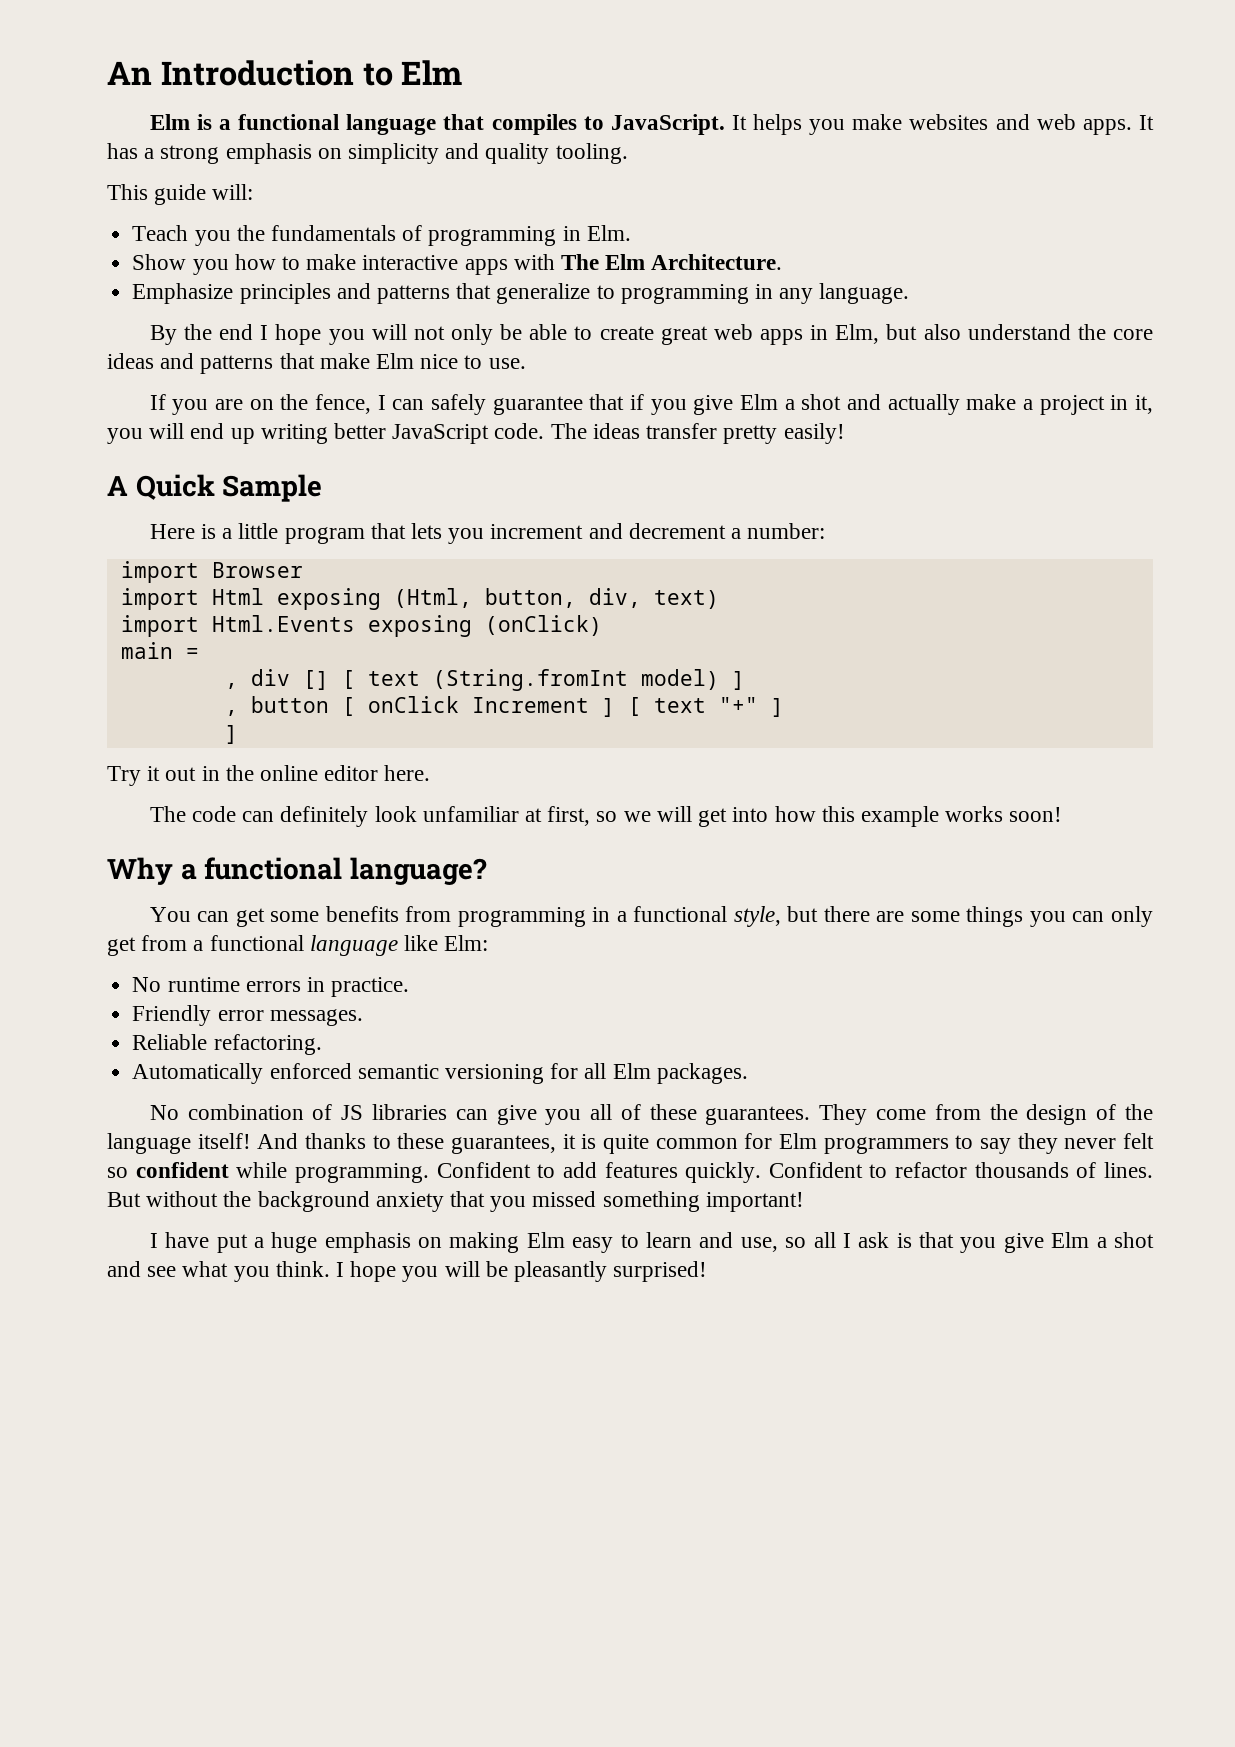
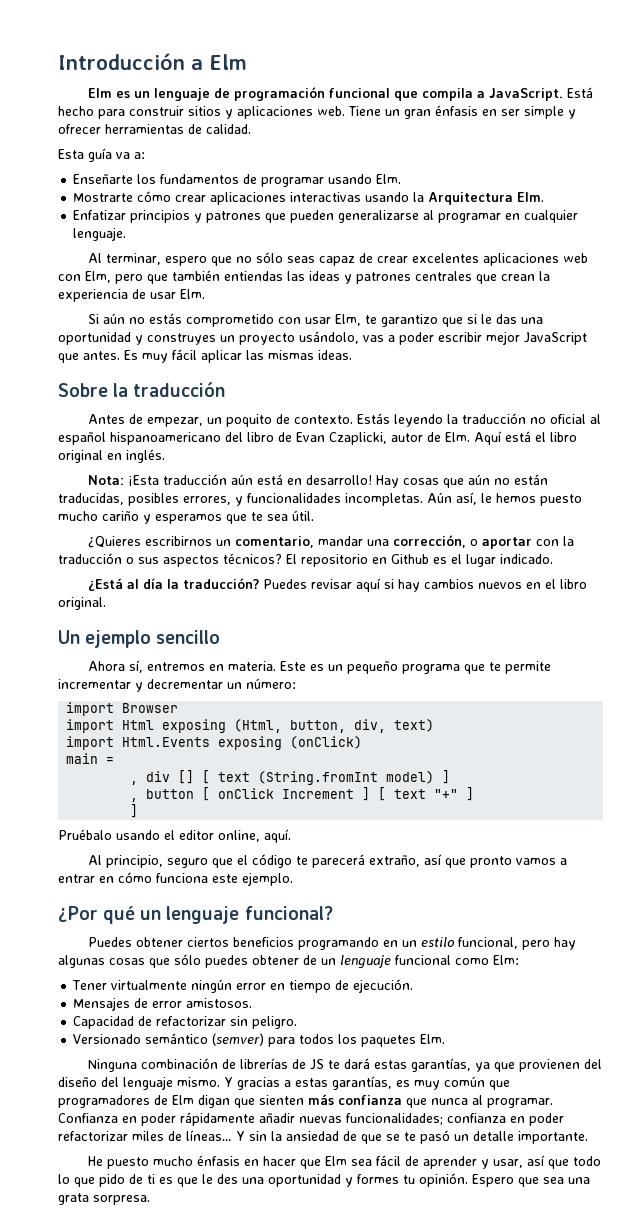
[107,60,393,86] An Introduction to -> [58,53,203,70] Introducción a
[196,114,1154,135] [107,143,628,164] [107,184,254,205] [132,225,631,246] [132,254,783,275] [132,283,910,304] [149,324,1153,345] [107,353,526,374] [149,394,1154,415] [107,423,845,444] [107,474,323,502] [149,523,826,544] is a functional language that compiles to JavaScript. It helps you make websites and web apps. It has a strong emphasis on simplicity and quality tooling. // This guide will: // Teach you the fundamentals of programming in Elm. // Show you how to make interactive apps with The Elm Architecture. // Emphasize principles and patterns that generalize to programming in any language. // By the end I hope you will not only be able to create great web apps in Elm, but also understand the core ideas and patterns that make Elm nice to use. // If you are on the fence, I can safely guarantee that if you give Elm a shot and actually make a project in it, you will end up writing better JavaScript code. The ideas transfer pretty easily! // A Quick Sample // Here is a little program that lets you increment and decrement a number: -> [116,87,594,101] [58,105,576,119] [58,124,251,134] [58,148,145,162] [73,174,402,187] [73,191,545,205] [73,210,579,223] [73,227,127,241] [88,252,589,266] [58,270,550,284] [58,289,205,302] [88,313,544,327] [58,331,587,345] [58,349,352,363] [58,382,226,397] [88,413,602,427] [58,431,577,445] [58,449,165,463] [88,474,549,488] [58,492,582,506] [58,510,314,524] [88,535,575,549] [58,553,553,567] [88,578,588,592] [58,597,106,610] [58,630,221,648] [88,660,552,674] [58,678,296,692] es un lenguaje de programación funcional que compila a JavaScript. Está hecho para construir sitios y aplicaciones web. Tiene un gran énfasis en ser simple y ofrecer herramientas de calidad. // Esta guía va a: // Enseñarte los fundamentos de programar usando Elm. // Mostrarte cómo crear aplicaciones interactivas usando la Arquitectura Elm. // Enfatizar principios y patrones que pueden generalizarse al programar en cualquier lenguaje. // Al terminar, espero que no sólo seas capaz de crear excelentes aplicaciones web con Elm, pero que también entiendas las ideas y patrones centrales que crean la experiencia de usar Elm. // Si aún no estás comprometido con usar Elm, te garantizo que si le das una oportunidad y construyes un proyecto usándolo, vas a poder escribir mejor JavaScript que antes. Es muy fácil aplicar las mismas ideas. // Sobre la traducción // Antes de empezar, un poquito de contexto. Estás leyendo la traducción no oficial al español hispanoamericano del libro de Evan Czaplicki, autor de Elm. Aquí está el libro original en inglés. // Nota: ¡Esta traducción aún está en desarrollo! Hay cosas que aún no están traducidas, posibles errores, y funcionalidades incompletas. Aún así, le hemos puesto mucho cariño y esperamos que te sea útil. // ¿Quieres escribirnos un comentario, mandar una corrección, o aportar con la traducción o sus aspectos técnicos? El repositorio en Github es el lugar indicado. // ¿Está al día la traducción? Puedes revisar aquí si hay cambios nuevos en el libro original. // Un ejemplo sencillo // Ahora sí, entremos en materia. Este es un pequeño programa que te permite incrementar y decrementar un número:
[107,765,431,786] [149,806,1063,827] [107,857,487,885] [149,906,1153,927] [107,935,489,956] [132,977,410,997] [132,1005,363,1026] [132,1034,322,1055] [132,1063,748,1084] [149,1104,1153,1125] [107,1133,1154,1154] [107,1162,1153,1183] [107,1191,804,1212] [149,1232,1154,1253] [107,1261,708,1282] Try it out in the online editor here. // The code can definitely look unfamiliar at first, so we will get into how this example works soon! // Why a functional language? // You can get some benefits from programming in a functional style, but there are some things you can only get from a functional language like Elm: // No runtime errors in practice. // Friendly error messages. // Reliable refactoring. // Automatically enforced semantic versioning for all Elm packages. // No combination of JS libraries can give you all of these guarantees. They come from the design of the language itself! And thanks to these guarantees, it is quite common for Elm programmers to say they never felt so confident while programming. Confident to add features quickly. Confident to refactor thousands of lines. But without the background anxiety that you missed something important! // I have put a huge emphasis on making Elm easy to learn and use, so all I ask is that you give Elm a shot and see what you think. I hope you will be pleasantly surprised! -> [58,829,291,843] [88,854,568,868] [58,872,293,886] [58,906,333,924] [88,937,577,950] [58,954,519,969] [72,979,414,993] [73,997,253,1011] [73,1016,298,1029] [73,1033,446,1047] [88,1058,603,1072] [58,1076,510,1090] [58,1094,553,1108] [58,1112,564,1126] [58,1130,588,1144] [88,1155,602,1169] [58,1173,590,1187] [58,1193,150,1205] Pruébalo usando el editor online, aquí. // Al principio, seguro que el código te parecerá extraño, así que pronto vamos a entrar en cómo funciona este ejemplo. // ¿Por qué un lenguaje funcional? // Puedes obtener ciertos beneficios programando en un estilo funcional, pero hay algunas cosas que sólo puedes obtener de un lenguaje funcional como Elm: // Tener virtualmente ningún error en tiempo de ejecución. // Mensajes de error amistosos. // Capacidad de refactorizar sin peligro. // Versionado semántico (semver) para todos los paquetes Elm. // Ninguna combinación de librerías de JS te dará estas garantías, ya que provienen del diseño del lenguaje mismo. Y gracias a estas garantías, es muy común que programadores de Elm digan que sienten más confianza que nunca al programar. Confianza en poder rápidamente añadir nuevas funcionalidades; confianza en poder refactorizar miles de líneas… Y sin la ansiedad de que se te pasó un detalle importante. // He puesto mucho énfasis en hacer que Elm sea fácil de aprender y usar, así que todo lo que pido de ti es que le des una oportunidad y formes tu opinión. Espero que sea una grata sorpresa.

